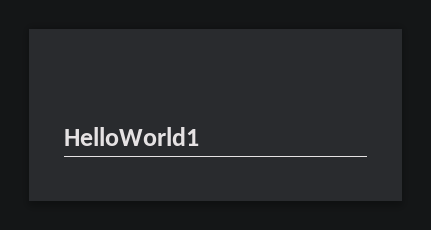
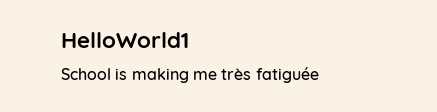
(199, 136) none -> [61,67,319,83] // School is making me très fatiguée

